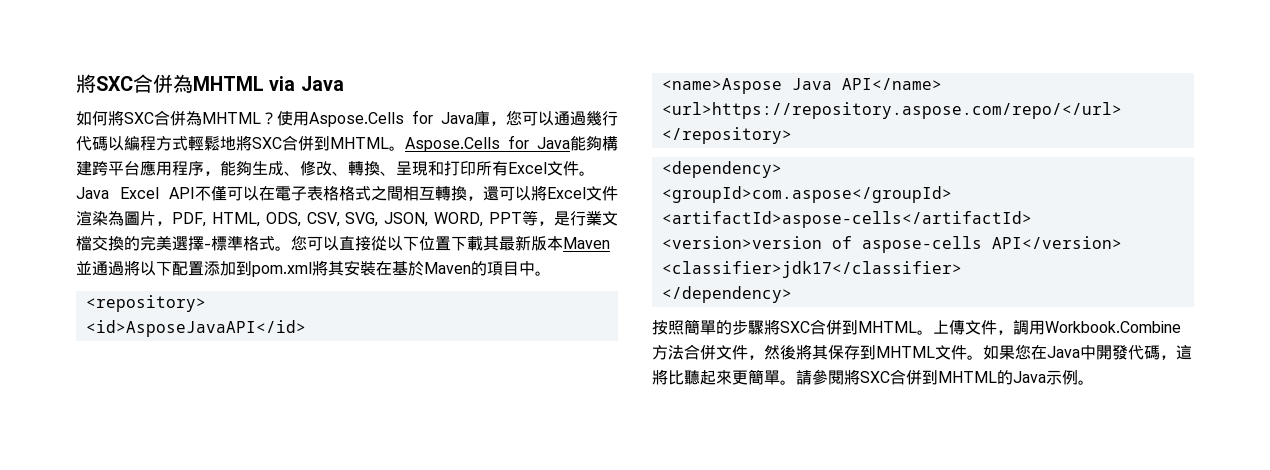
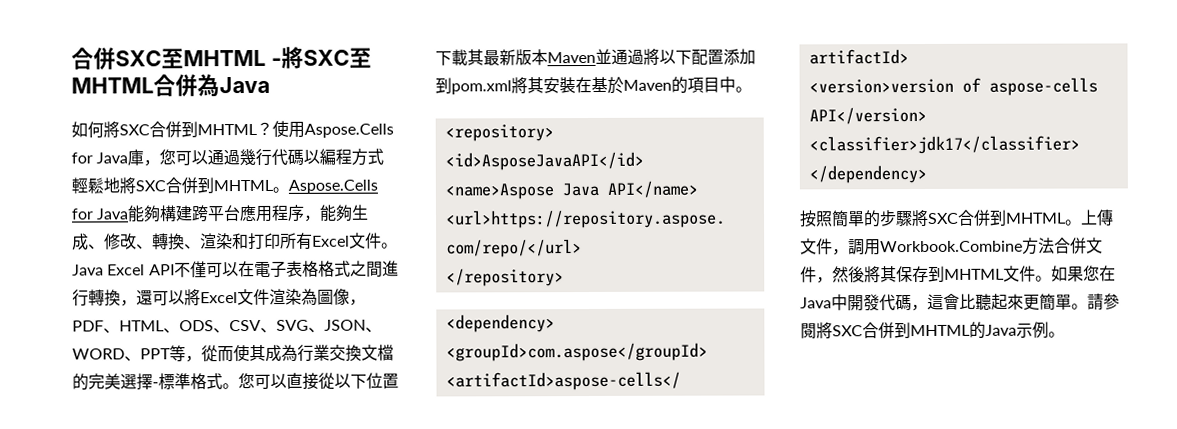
[76,74,296,93] 將SXC合併為MHTML via -> [71,46,372,71] [71,74,220,98] 合併SXC至MHTML -將SXC至MHTML合併為
[186,111,202,126] 為 -> [181,121,198,138] 到
[396,161,428,176] 呈現 -> [200,233,233,250] 渲染
[403,186,435,201] 相互 -> [381,260,399,277] [72,289,89,307] 進行
[140,210,618,227] [76,236,124,251] 片，PDF, HTML, ODS, CSV, SVG, JSON, WORD, PPT等，是行業文檔交換 -> [333,288,366,306] [72,319,382,334] [72,344,394,363] 像，PDF、HTML、ODS、CSV、SVG、JSON、WORD、PPT等，從而使其成為行業交換文檔
[652,369,668,385] 將 -> [943,293,960,310] 會

